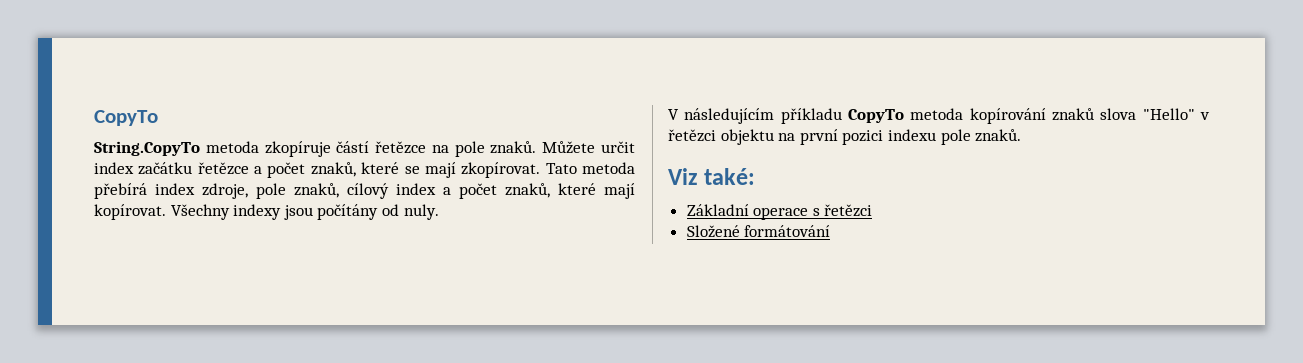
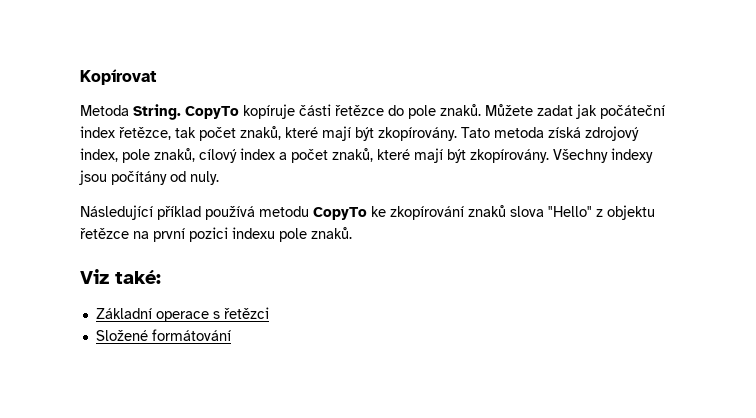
[94,110,158,126] [94,141,635,157] [94,162,636,178] [94,183,248,199] CopyTo // String.CopyTo metoda zkopíruje částí řetězce na pole znaků. Můžete určit index začátku řetězce a počet znaků, které se mají zkopírovat. Tato metoda přebírá index zdroje, -> [80,69,157,85] [80,104,665,120] [80,126,639,141] [80,148,118,162] Kopírovat // Metoda String. CopyTo kopíruje části řetězce do pole znaků. Můžete zadat jak počáteční index řetězce, tak počet znaků, které mají být zkopírovány. Tato metoda získá zdrojový index,
[94,204,166,220] kopírovat. -> [447,149,549,163] být zkopírovány.
[668,108,1210,124] [668,129,774,145] V následujícím příkladu CopyTo metoda kopírování znaků slova "Hello" v řetězci objektu -> [80,205,655,220] [80,228,129,239] Následující příklad používá metodu CopyTo ke zkopírování znaků slova "Hello" z objektu řetězce

